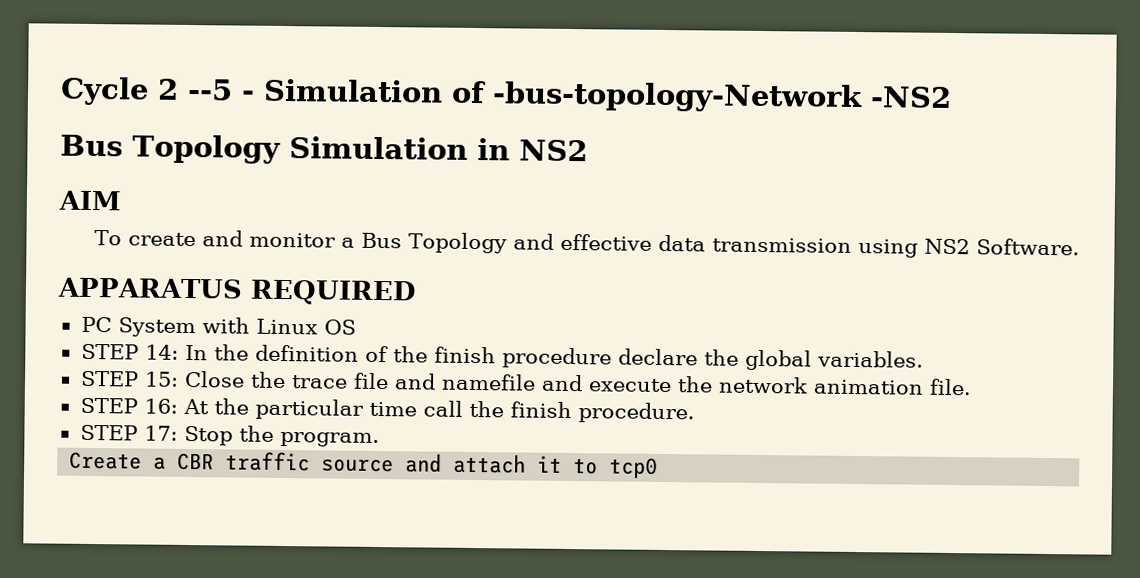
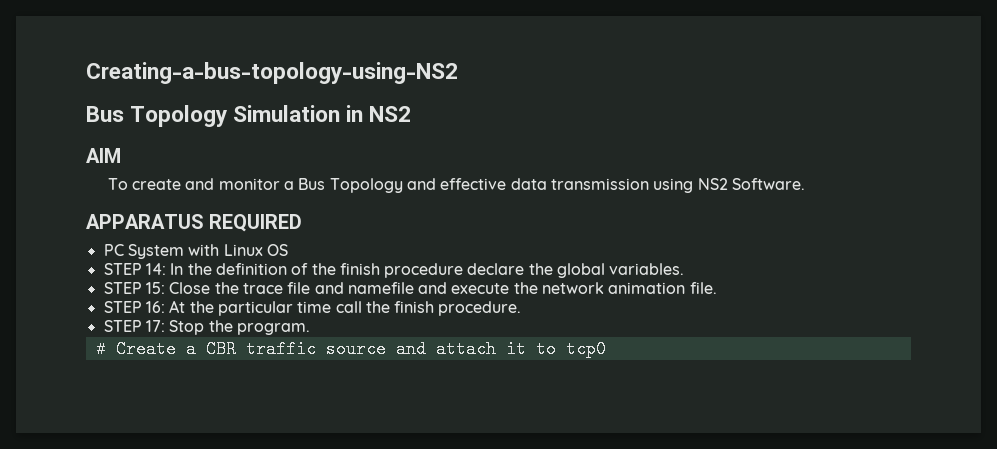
[60,76,952,114] Cycle 2 --5 - Simulation of -bus-topology-Network -NS2 -> [86,62,458,84] Creating-a-bus-topology-using-NS2
(380, 439) none -> [95,340,106,358] #

